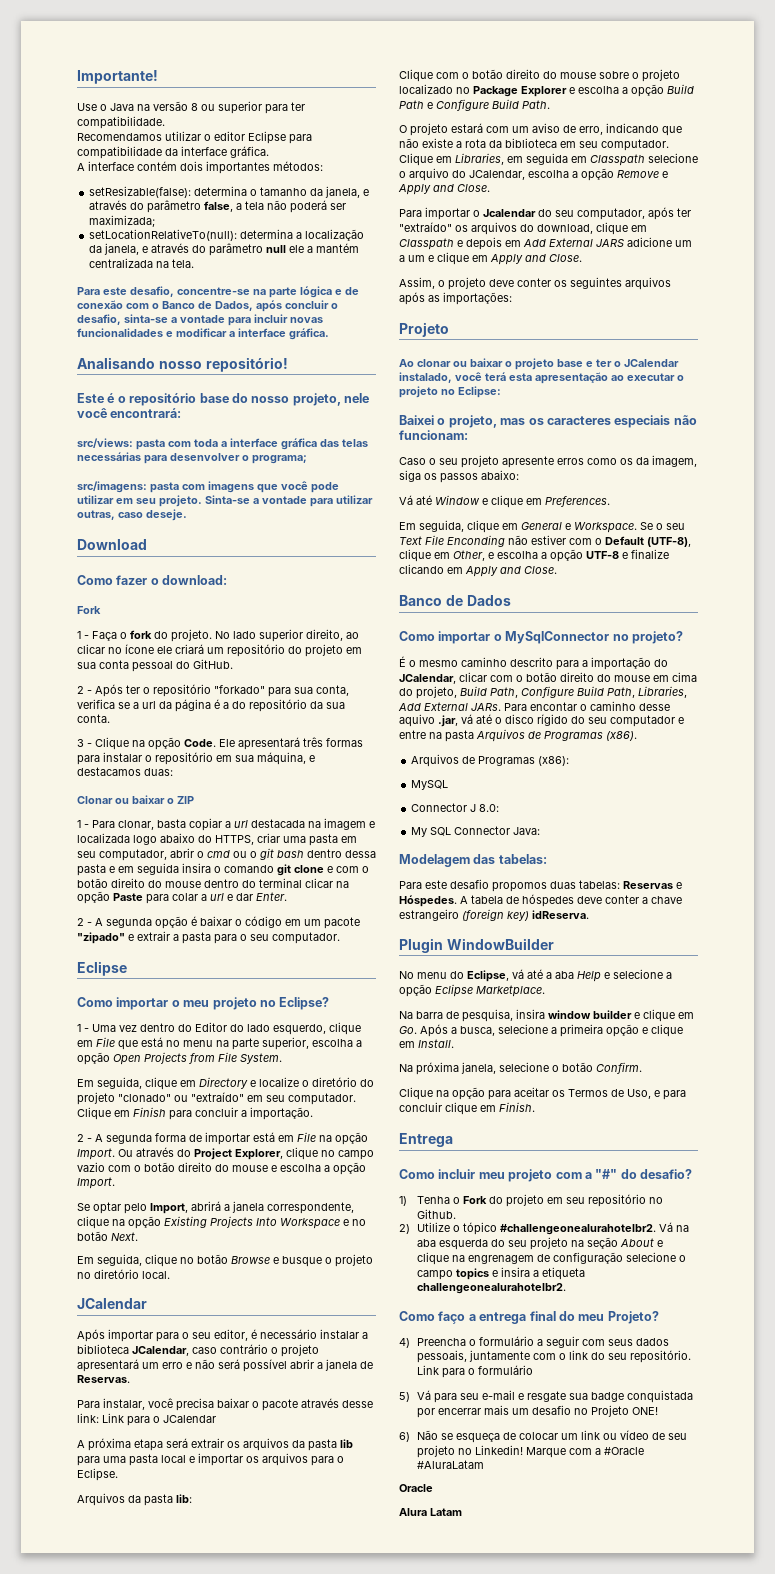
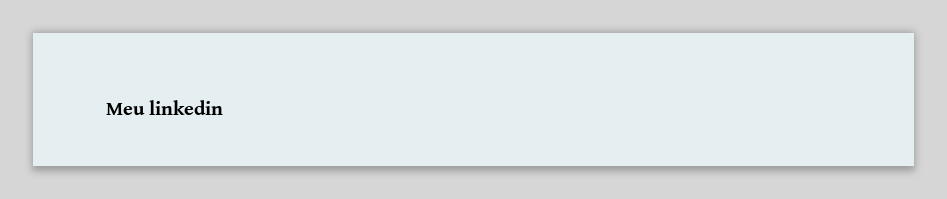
[77,70,158,84] [77,101,305,114] [77,116,165,129] [77,131,312,144] [77,146,269,159] [77,161,323,174] [89,186,370,198] [89,200,347,213] [89,215,156,227] [89,229,365,241] [89,243,360,256] [89,258,195,268] [77,286,359,298] [77,300,338,312] [77,314,323,326] [77,328,329,340] [77,357,288,372] [77,393,369,406] [77,408,182,418] [77,438,368,450] [77,452,307,464] [77,481,339,493] [77,495,373,507] [77,509,187,521] [77,539,147,550] [77,575,228,585] [77,606,101,614] [77,629,359,642] [77,644,362,657] [77,659,233,672] [77,684,349,697] [77,699,345,712] [77,714,110,723] [77,737,363,750] [77,752,315,765] [77,767,173,776] [77,795,194,804] [77,818,375,831] [77,833,357,846] [77,848,376,861] [77,863,369,876] [77,878,349,888] [77,891,287,904] [77,916,360,929] [77,931,340,944] [77,961,127,976] [77,997,330,1010] [77,1022,361,1035] [77,1037,362,1050] [77,1052,282,1065] [77,1077,374,1090] [77,1092,356,1105] [77,1107,313,1120] [77,1132,368,1145] [77,1147,374,1160] [77,1162,366,1175] [77,1177,115,1189] [77,1201,354,1214] [77,1216,366,1229] [77,1231,138,1241] [77,1254,373,1267] [77,1269,170,1279] [77,1298,147,1309] [77,1329,368,1342] [77,1344,319,1357] [77,1359,373,1372] [77,1375,130,1383] [77,1398,373,1411] [77,1413,216,1426] [77,1438,353,1451] [77,1453,344,1466] [77,1468,118,1481] [77,1493,192,1506] [399,69,680,82] [399,84,694,97] [399,99,550,111] [399,123,682,136] [399,138,669,151] [399,153,698,166] [399,168,668,181] [398,184,490,195] [399,207,691,220] [399,222,647,235] [399,237,692,250] [399,252,582,265] [399,277,671,290] [399,292,512,305] [399,322,449,337] [399,358,679,370] [399,372,684,384] [399,386,501,398] [399,415,697,428] [399,430,468,440] [399,455,697,468] [399,470,519,483] [399,495,610,508] [399,520,685,533] [399,535,691,547] [399,549,669,562] [399,564,557,577] [399,595,511,606] [399,631,683,644] [399,656,668,670] [399,672,697,684] [399,686,687,699] [398,701,670,711] [399,714,684,727] [399,729,637,742] [411,754,570,767] [411,780,449,790] [411,803,500,812] [411,826,541,837] [399,854,547,867] [399,879,682,892] [399,894,682,907] [399,909,589,921] [399,938,554,953] [399,969,672,982] [399,984,545,997] [399,1009,694,1022] [399,1024,683,1037] [399,1039,454,1048] [399,1062,642,1075] [399,1087,686,1100] [399,1102,535,1115] [399,1133,453,1147] [399,1169,692,1182] [399,1194,664,1207] [417,1209,457,1219] [399,1222,690,1235] [417,1237,664,1250] [417,1252,687,1265] [417,1267,586,1280] [417,1283,567,1294] [399,1311,659,1324] [399,1336,670,1348] [417,1350,692,1363] [417,1365,534,1378] [399,1390,694,1403] [417,1405,659,1418] [399,1430,688,1443] [417,1445,645,1458] [417,1460,485,1469] [399,1484,433,1492] [399,1508,462,1516] Importante! // Use o Java na versão 8 ou superior para ter compatibilidade. // Recomendamos utilizar o editor Eclipse para compatibilidade da interface gráfica. // A interface contém dois importantes métodos: // setResizable(false): determina o tamanho da janela, e através do parâmetro false, a tela não poderá ser maximizada; // setLocationRelativeTo(null): determina a localização da janela, e através do parâmetro null ele a mantém centralizada na tela. // Para este desafio, concentre-se na parte lógica e de conexão com o Banco de Dados, após concluir o desafio, sinta-se a vontade para incluir novas funcionalidades e modificar a interface gráfica. // Analisando nosso repositório! // Este é o repositório base do nosso projeto, nele você encontrará: // src/views: pasta com toda a interface gráfica das telas necessárias para desenvolver o programa; // src/imagens: pasta com imagens que você pode utilizar em seu projeto. Sinta-se a vontade para utilizar outras, caso deseje. // Download // Como fazer o download: // Fork // 1 - Faça o fork do projeto. No lado superior direito, ao clicar no ícone ele criará um repositório do projeto em sua conta pessoal do GitHub. // 2 - Após ter o repositório "forkado" para sua conta, verifica se a url da página é a do repositório da sua conta. // 3 - Clique na opção Code. Ele apresentará três formas para instalar o repositório em sua máquina, e destacamos duas: // Clonar ou baixar o ZIP // 1 - Para clonar, basta copiar a url destacada na imagem e localizada logo abaixo do HTTPS, criar uma pasta em seu computador, abrir o cmd ou o git bash dentro dessa pasta e em seguida insira o comando git clone e com o botão direito do mouse dentro do terminal clicar na opção Paste para colar a url e dar Enter. // 2 - A segunda opção é baixar o código em um pacote "zipado" e extrair a pasta para o seu computador. // Eclipse // Como importar o meu projeto no Eclipse? // 1 - Uma vez dentro do Editor do lado esquerdo, clique em File que está no menu na parte superior, escolha a opção Open Projects from File System. // Em seguida, clique em Directory e localize o diretório do projeto "clonado" ou "extraído" em seu computador. Clique em Finish para concluir a importação. // 2 - A segunda forma de importar está em File na opção Import. Ou através do Project Explorer, clique no campo vazio com o botão direito do mouse e escolha a opção Import. // Se optar pelo Import, abrirá a janela correspondente, clique na opção Existing Projects Into Workspace e no botão Next. // Em seguida, clique no botão Browse e busque o projeto no diretório local. // JCalendar // Após importar para o seu editor, é necessário instalar a biblioteca JCalendar, caso contrário o projeto apresentará um erro e não será possível abrir a janela de Reservas. // Para instalar, você precisa baixar o pacote através desse link: Link para o JCalendar // A próxima etapa será extrair os arquivos da pasta lib para uma pasta local e importar os arquivos para o Eclipse. // Arquivos da pasta lib: // Clique com o botão direito do mouse sobre o projeto localizado no Package Explorer e escolha a opção Build Path e Configure Build Path. // O projeto estará com um aviso de erro, indicando que não existe a rota da biblioteca em seu computador. Clique em Libraries, em seguida em Classpath selecione o arquivo do JCalendar, escolha a opção Remove e Apply and Close. // Para importar o Jcalendar do seu computador, após ter "extraído" os arquivos do download, clique em Classpath e depois em Add External JARS adicione um a um e clique em Apply and Close. // Assim, o projeto deve conter os seguintes arquivos após as importações: // Projeto // Ao clonar ou baixar o projeto base e ter o JCalendar instalado, você terá esta apresentação ao executar o projeto no Eclipse: // Baixei o projeto, mas os caracteres especiais não funcionam: // Caso o seu projeto apresente erros como os da imagem, siga os passos abaixo: // Vá até Window e clique em Preferences. // Em seguida, clique em General e Workspace. Se o seu Text File Enconding não estiver com o Default (UTF-8), clique em Other, e escolha a opção UTF-8 e finalize clicando em Apply and Close. // Banco de Dados // Como importar o MySqlConnector no projeto? // É o mesmo caminho descrito para a importação do JCalendar, clicar com o botão direito do mouse em cima do projeto, Build Path, Configure Build Path, Libraries, Add External JARs. Para encontar o caminho desse aquivo .jar, vá até o disco rígido do seu computador e entre na pasta Arquivos de Programas (x86). // Arquivos de Programas (x86): // MySQL // Connector J 8.0: // My SQL Connector Java: // Modelagem das tabelas: // Para este desafio propomos duas tabelas: Reservas e Hóspedes. A tabela de hóspedes deve conter a chave estrangeiro (foreign key) idReserva. // Plugin WindowBuilder // No menu do Eclipse, vá até a aba Help e selecione a opção Eclipse Marketplace. // Na barra de pesquisa, insira window builder e clique em Go. Após a busca, selecione a primeira opção e clique em Install. // Na próxima janela, selecione o botão Confirm. // Clique na opção para aceitar os Termos de Uso, e para concluir clique em Finish. // Entrega // Como incluir meu projeto com a "#" do desafio? // 1) Tenha o Fork do projeto em seu repositório no Github. // 2) Utilize o tópico #challengeonealurahotelbr2. Vá na aba esquerda do seu projeto na seção About e clique na engrenagem de configuração selecione o campo topics e insira a etiqueta challengeonealurahotelbr2. // Como faço a entrega final do meu Projeto? // 4) Preencha o formulário a seguir com seus dados pessoais, juntamente com o link do seu repositório. Link para o formulário // 5) Vá para seu e-mail e resgate sua badge conquistada por encerrar mais um desafio no Projeto ONE! // 6) Não se esqueça de colocar um link ou vídeo de seu projeto no Linkedin! Marque com a #Oracle #AluraLatam // Oracle // Alura Latam -> [106,100,224,115] Meu linkedin

